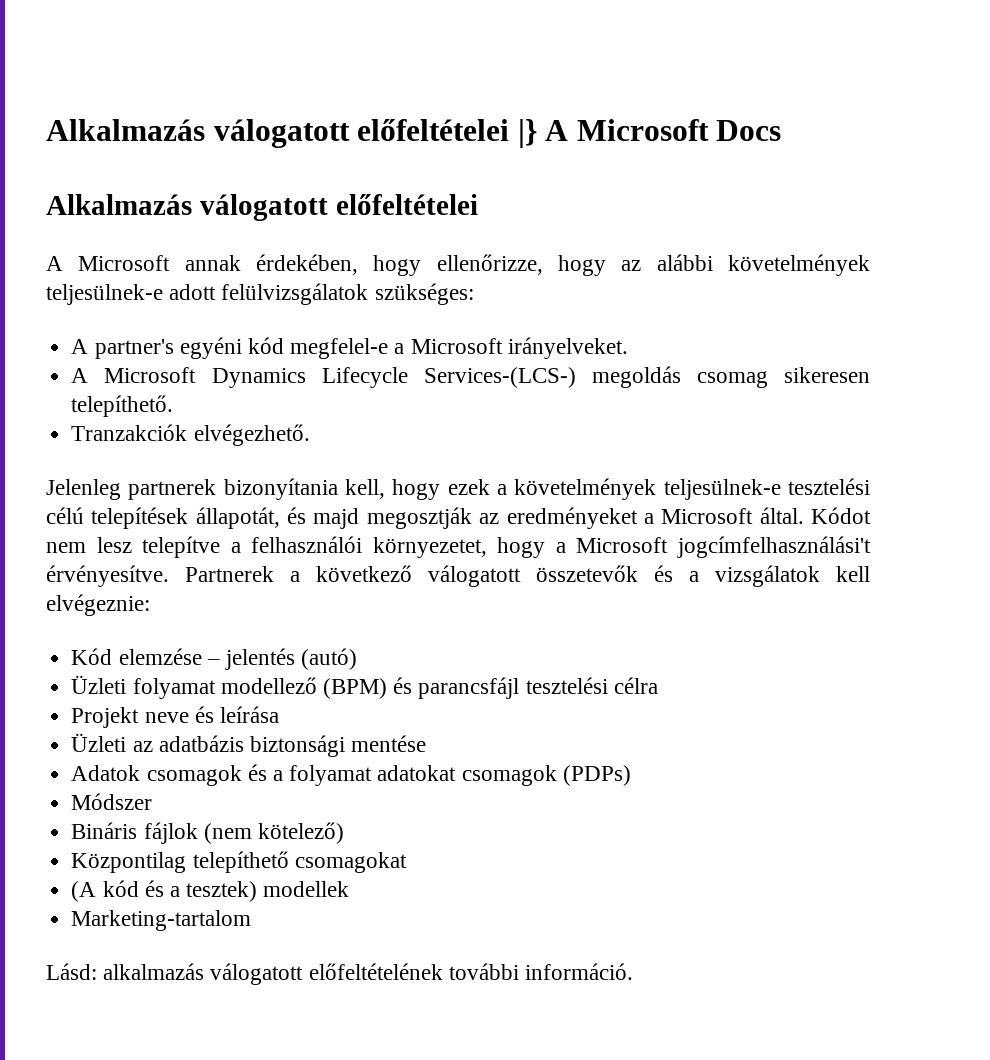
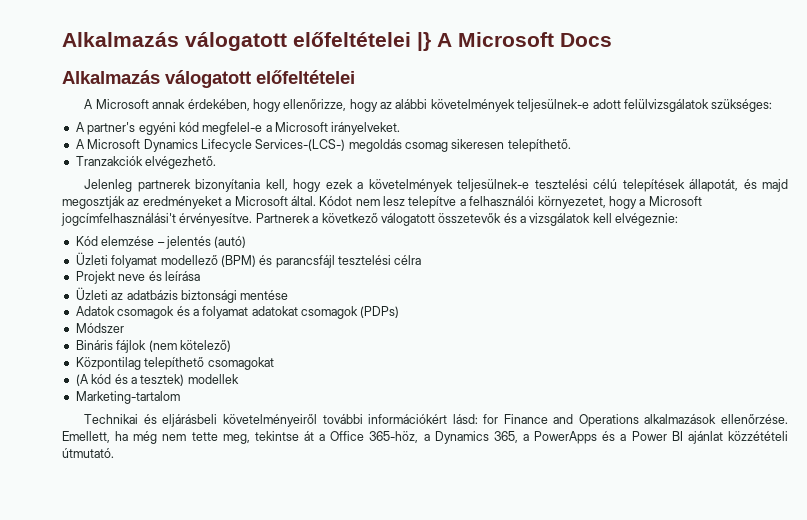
[46,963,634,985] Lásd: alkalmazás válogatott előfeltételének további információ. -> [84,414,789,427] [62,431,788,444] [62,448,114,458] Technikai és eljárásbeli követelményeiről további információkért lásd: for Finance and Operations alkalmazások ellenőrzése. Emellett, ha még nem tette meg, tekintse át a Office 365-höz, a Dynamics 365, a PowerApps és a Power BI ajánlat közzétételi útmutató.

